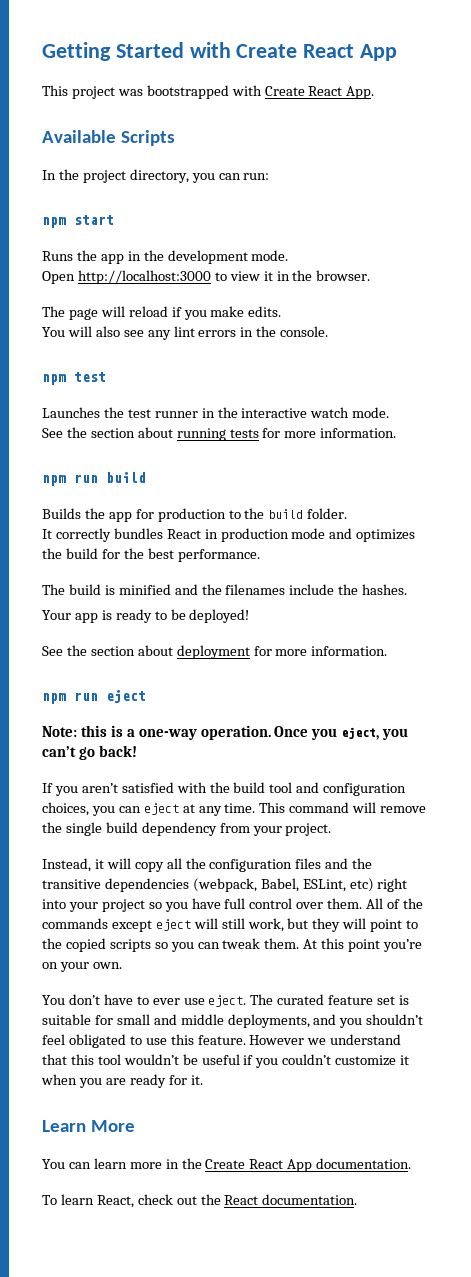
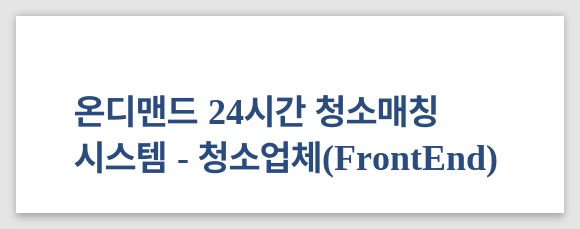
[42,42,398,61] [42,85,375,99] [42,130,176,146] [42,169,270,183] [42,215,114,228] [42,250,289,264] [42,270,371,284] [42,306,282,320] [42,326,329,340] [42,372,106,385] [42,407,390,418] [42,427,397,441] [42,472,146,486] [42,508,348,522] [42,528,416,542] [42,548,260,562] [42,584,408,595] [42,609,250,623] [42,645,388,659] [42,690,146,704] [42,725,409,740] [42,745,137,760] [42,782,407,796] [42,802,427,816] [42,822,332,836] [42,858,373,872] [42,878,408,892] [42,898,423,912] [42,918,419,932] [42,938,423,952] [42,962,122,972] [42,994,410,1007] [42,1014,424,1028] [42,1034,402,1048] [42,1054,410,1068] [41,1074,203,1088] [42,1120,136,1132] [42,1158,412,1172] [42,1194,358,1208] Getting Started with Create React App // This project was bootstrapped with Create React App. // Available Scripts // In the project directory, you can run: // npm start // Runs the app in the development mode. // Open http://localhost:3000 to view it in the browser. // The page will reload if you make edits. // You will also see any lint errors in the console. // npm test // Launches the test runner in the interactive watch mode. // See the section about running tests for more information. // npm run build // Builds the app for production to the build folder. // It correctly bundles React in production mode and optimizes the build for the best performance. // The build is minified and the filenames include the hashes. // Your app is ready to be deployed! // See the section about deployment for more information. // npm run eject // Note: this is a one-way operation. Once you eject, you can’t go back! // If you aren’t satisfied with the build tool and configuration choices, you can eject at any time. This command will remove the single build dependency from your project. // Instead, it will copy all the configuration files and the transitive dependencies (webpack, Babel, ESLint, etc) right into your project so you have full control over them. All of the commands except eject will still work, but they will point to the copied scripts so you can tweak them. At this point you’re on your own. // You don’t have to ever use eject. The curated feature set is suitable for small and middle deployments, and you shouldn’t feel obligated to use this feature. However we understand that this tool wouldn’t be useful if you couldn’t customize it when you are ready for it. // Learn More // You can learn more in the Create React App documentation. // To learn React, check out the React documentation. -> [74,95,440,128] [74,141,499,178] 온디맨드 24시간 청소매칭 시스템 - 청소업체(FrontEnd)

